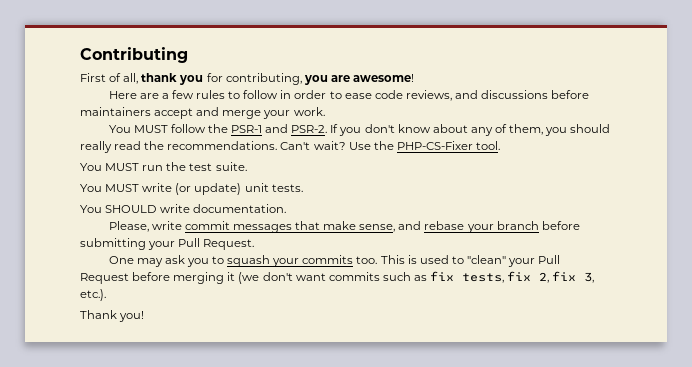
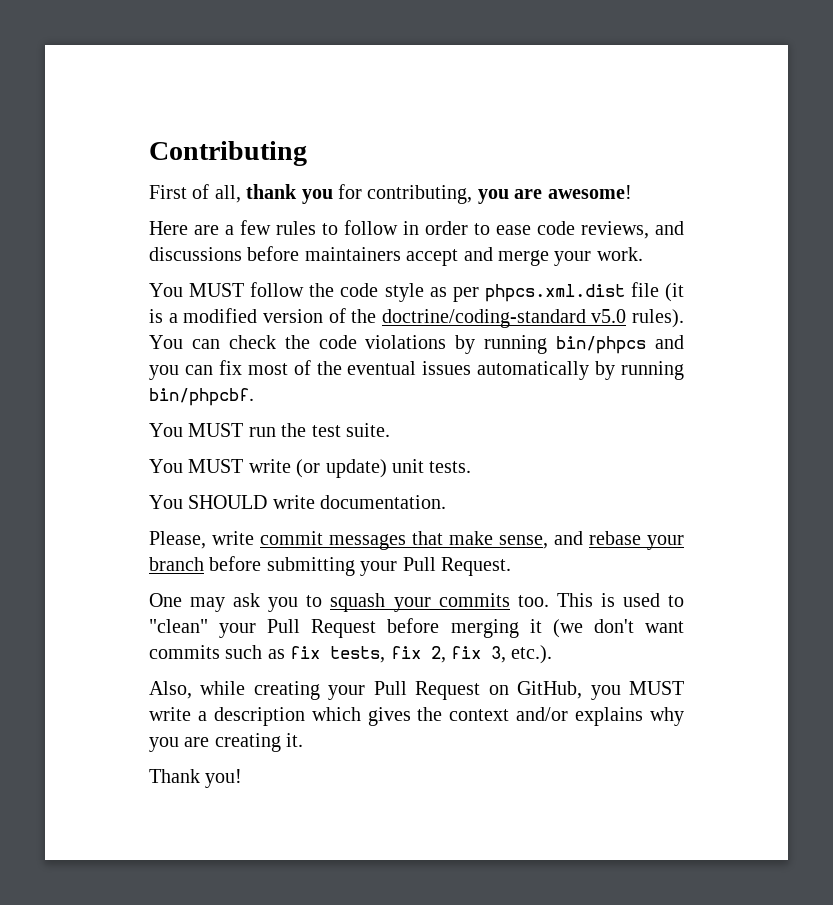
[231,124,611,136] [80,141,500,153] PSR-1 and PSR-2. If you don't know about any of them, you should really read the recommendations. Can't wait? Use the PHP-CS-Fixer tool. -> [340,282,685,302] [149,308,684,328] [149,335,685,354] [149,360,684,380] [149,388,254,406] code style as per phpcs.xml.dist file (it is a modified version of the doctrine/coding-standard v5.0 rules). You can check the code violations by running bin/phpcs and you can fix most of the eventual issues automatically by running bin/phpcbf.
(106, 295) none -> [149,681,684,700] [149,707,685,726] [149,733,304,752] // Also, while creating your Pull Request on GitHub, you MUST write a description which gives the context and/or explains why you are creating it.

